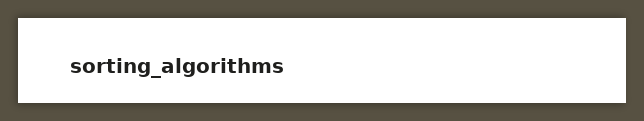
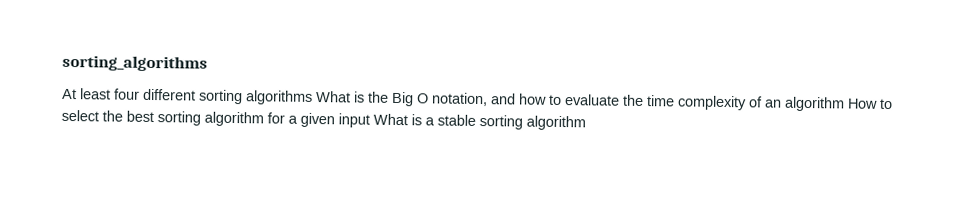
(284, 68) none -> [62,88,893,112] [61,109,586,131] // At least four different sorting algorithms What is the Big O notation, and how to evaluate the time complexity of an algorithm How to select the best sorting algorithm for a given input What is a stable sorting algorithm

